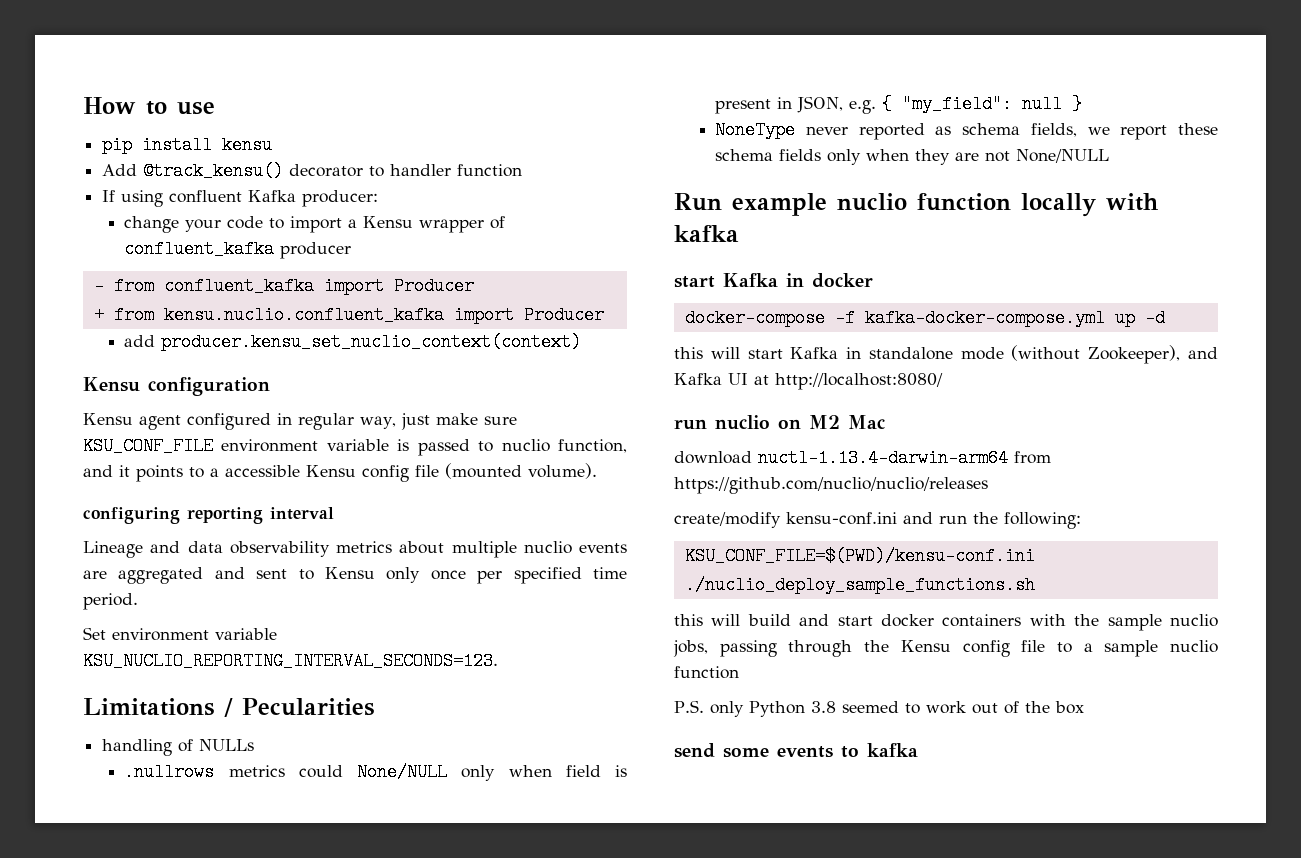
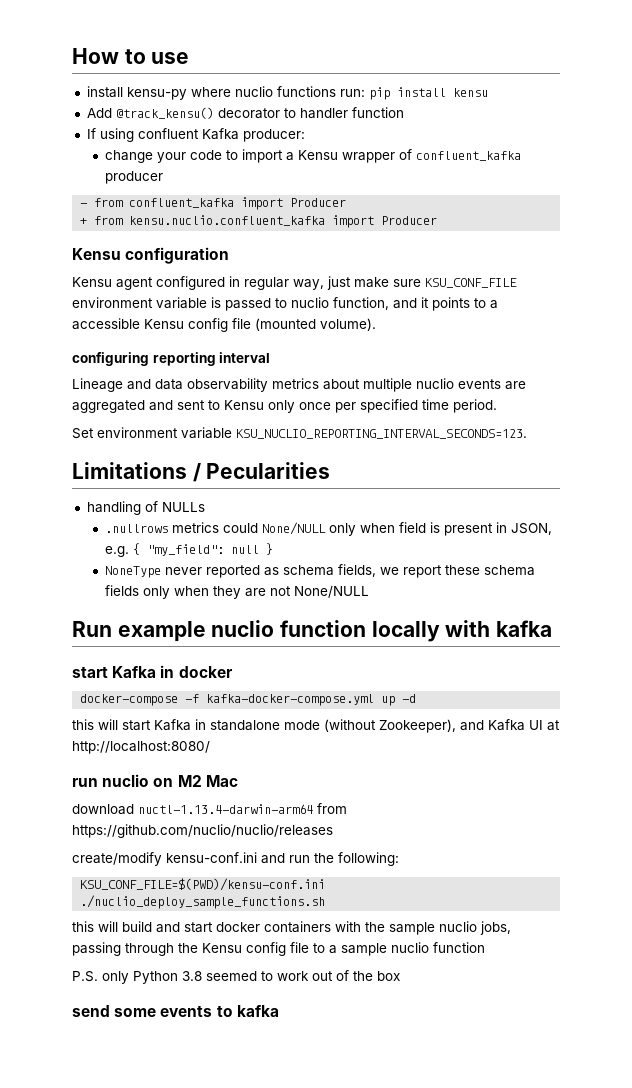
(215, 108) none -> [86,86,365,100] install kensu-py where nuclio functions run:
[124,333,582,351] // add producer.kensu_set_nuclio_context(context) -> (438, 220) none

